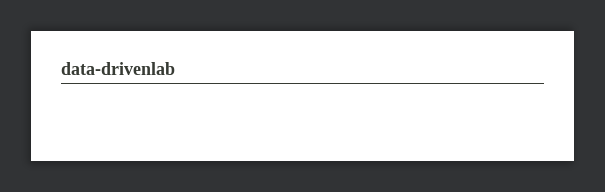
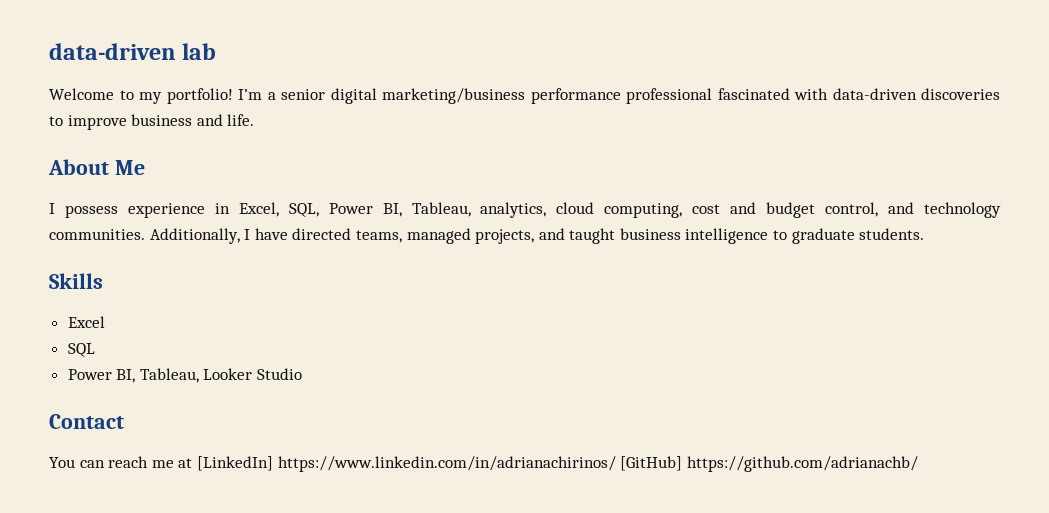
[61,62,175,75] data-drivenlab -> [49,43,217,60] [49,88,1000,104] [49,114,255,130] [48,159,145,175] [49,202,1001,218] [49,228,925,244] [49,273,103,289] [67,316,105,328] [67,343,95,357] [67,368,303,383] [49,414,124,429] [49,456,918,472] data-driven lab // Welcome to my portfolio! I’m a senior digital marketing/business performance professional fascinated with data-driven discoveries to improve business and life. // About Me // I possess experience in Excel, SQL, Power BI, Tableau, analytics, cloud computing, cost and budget control, and technology communities. Additionally, I have directed teams, managed projects, and taught business intelligence to graduate students. // Skills // Excel // SQL // Power BI, Tableau, Looker Studio // Contact // You can reach me at [LinkedIn] https://www.linkedin.com/in/adrianachirinos/ [GitHub] https://github.com/adrianachb/

